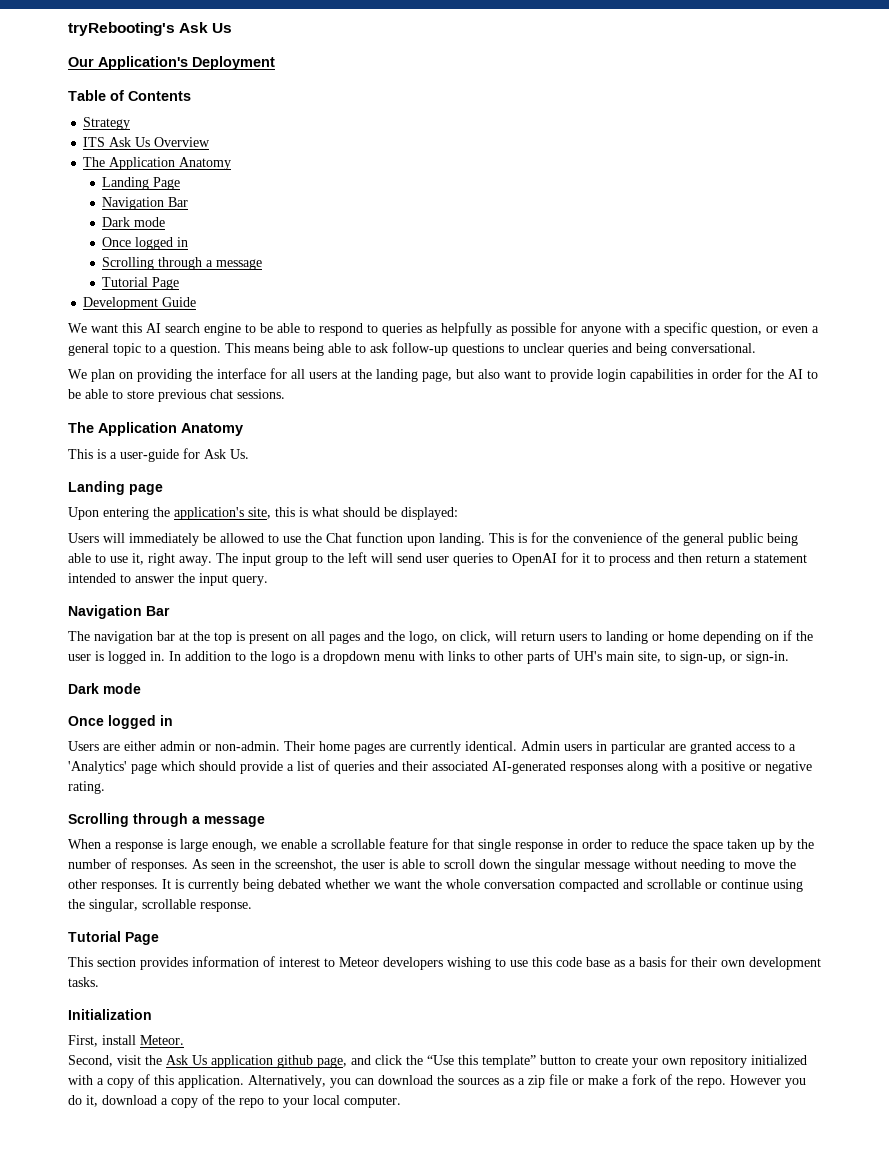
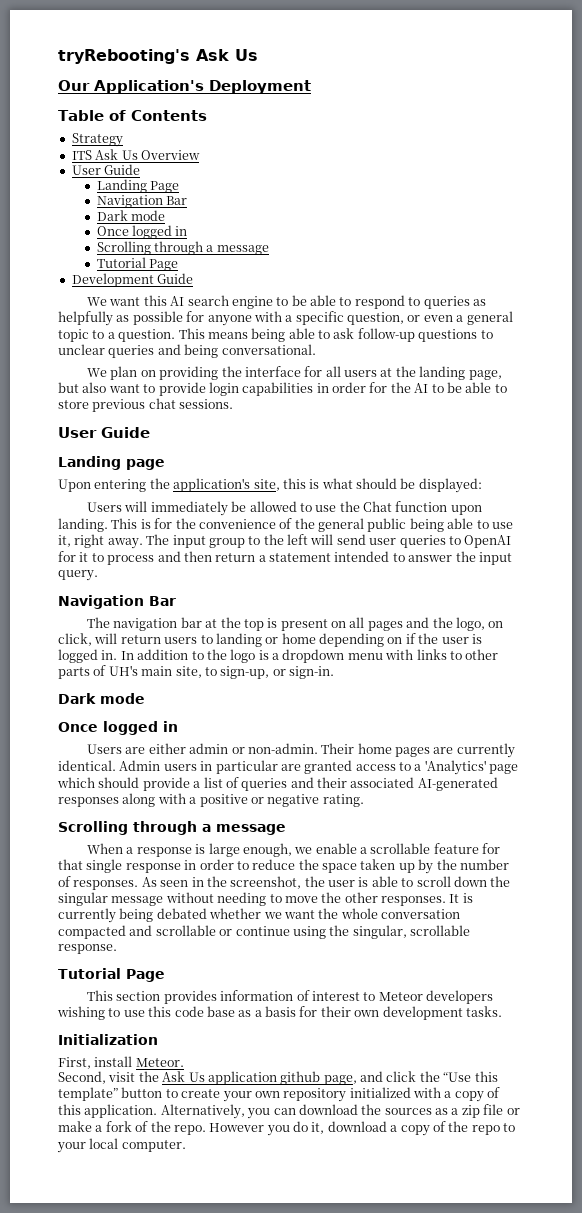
[83,157,232,170] The Application Anatomy -> [71,164,141,175] User Guide
[68,422,243,436] [68,448,249,462] The Application Anatomy // This is a user-guide for Ask Us. -> [58,427,150,438] User Guide

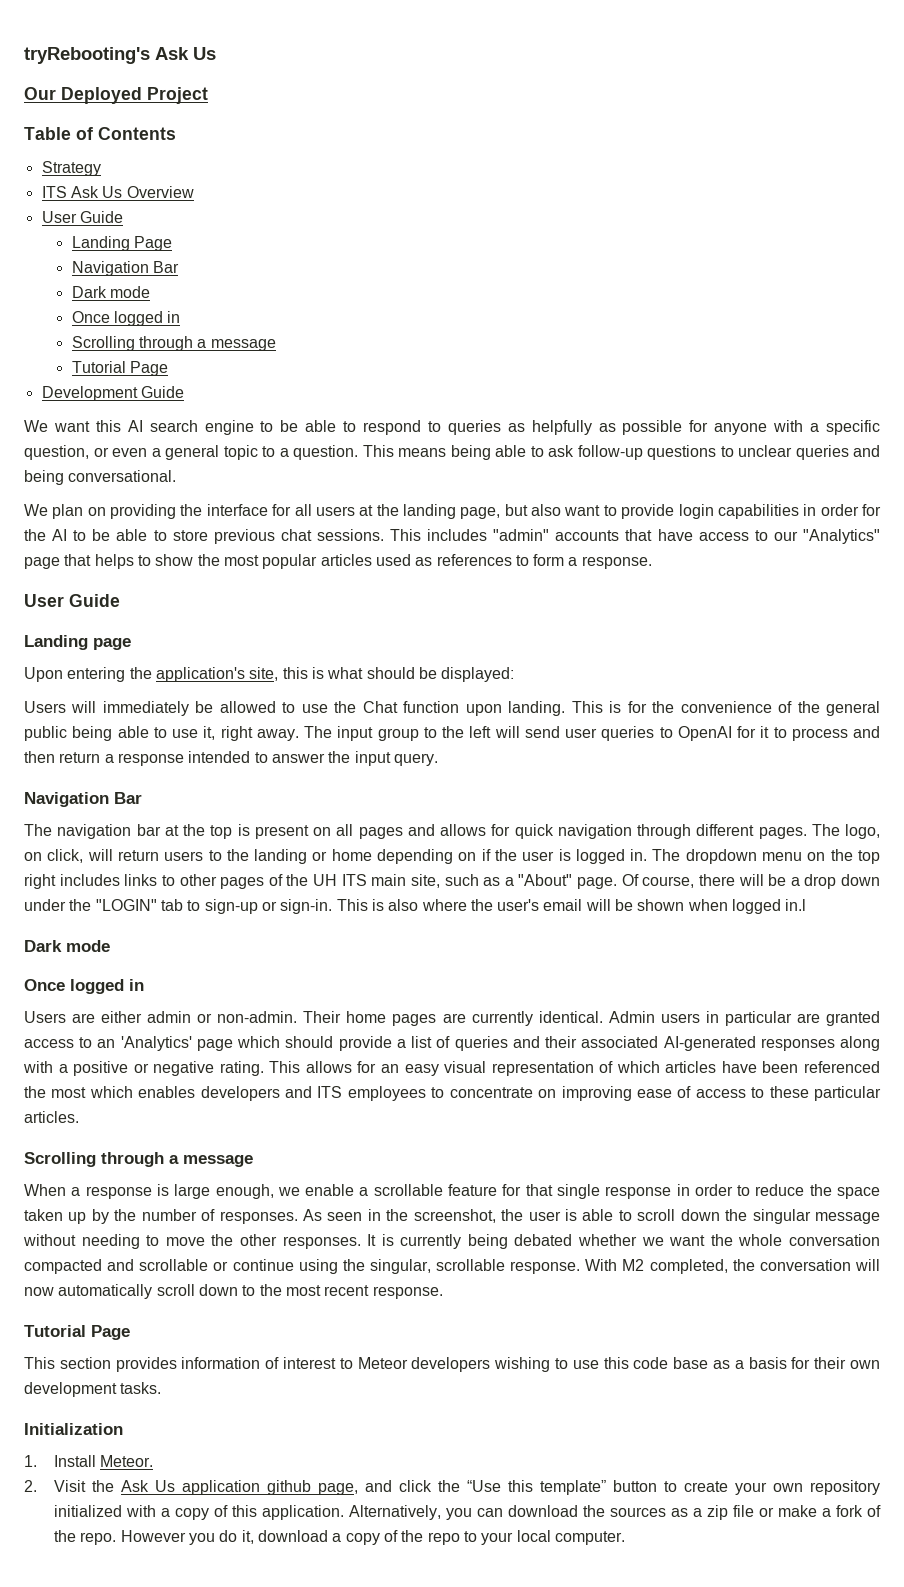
[94,80,311,94] Application's Deployment -> [61,87,208,104] Deployed Project
(234, 404) none -> [390,529,881,544] [24,554,652,569] This includes "admin" accounts that have access to our "Analytics" page that helps to show the most popular articles used as references to form a response.
[269,553,331,562] statement -> [117,753,184,766] response
[432,617,453,628] the -> [440,824,840,839] allows for quick navigation through different pages. The
(213, 639) none -> [226,849,249,861] the
[120,649,499,663] [58,665,334,679] In addition to the logo is a dropdown menu with links to other parts of UH's main site, to sign-up, or sign-in. -> [652,849,881,864] [24,874,880,889] [24,899,807,914] The dropdown menu on the top right includes links to other pages of the UH ITS main site, such as a "About" page. Of course, there will be a drop down under the "LOGIN" tab to sign-up or sign-in. This is also where the user's email will be shown when logged in.l
[414,764,422,771] a -> [97,1039,116,1048] an
(364, 800) none -> [269,1061,880,1076] [24,1086,881,1101] [24,1111,79,1123] This allows for an easy visual representation of which articles have been referenced the most which enables developers and ITS employees to concentrate on improving ease of access to these particular articles.
(117, 949) none -> [585,1259,880,1274] [24,1284,443,1299] With M2 completed, the conversation will now automatically scroll down to the most recent response.
[58,1056,133,1069] First, install -> [24,1455,97,1467] 1. Install
[58,1071,136,1084] Second, visit -> [24,1480,87,1492] 2. Visit

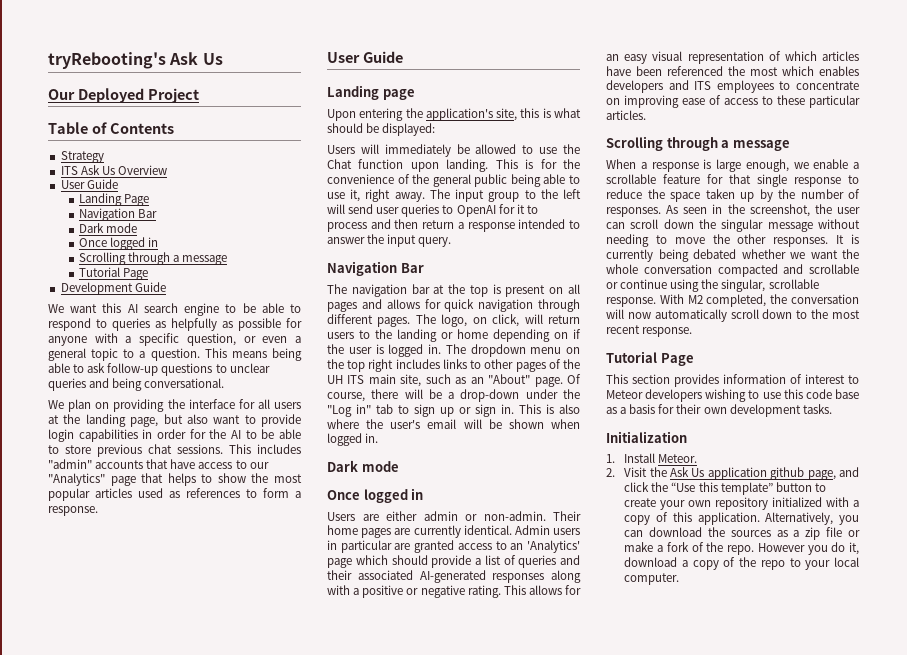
[504,877,514,886] a -> [470,377,484,384] an
[804,874,880,889] [24,899,333,914] drop down under the "LOGIN" tab to sign-up or sign-in. -> [460,389,580,402] [327,404,514,417] drop-down under the "Log in" tab to sign up or sign in.
[785,899,807,911] in.l -> [365,433,379,443] in.
[676,1184,733,1196] in order -> (841, 182) none
[565,1209,632,1221] is able to -> [606,222,625,229] can

